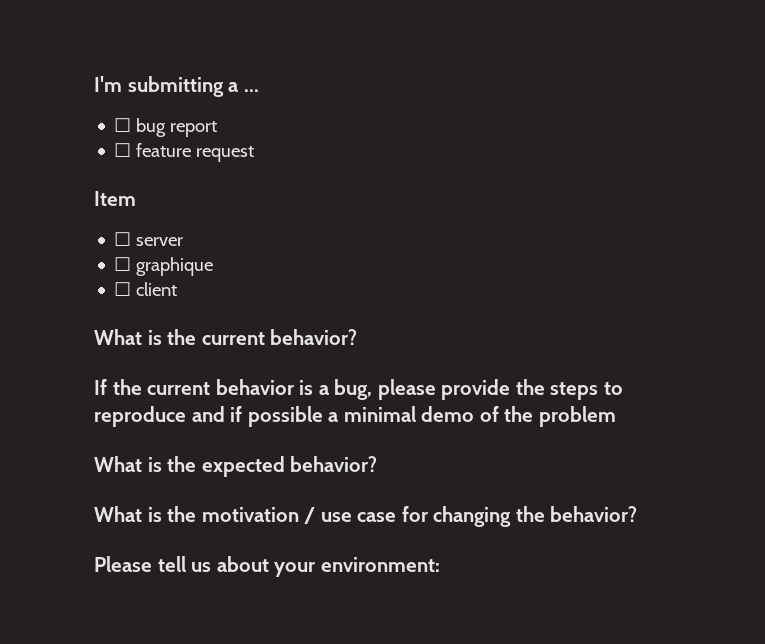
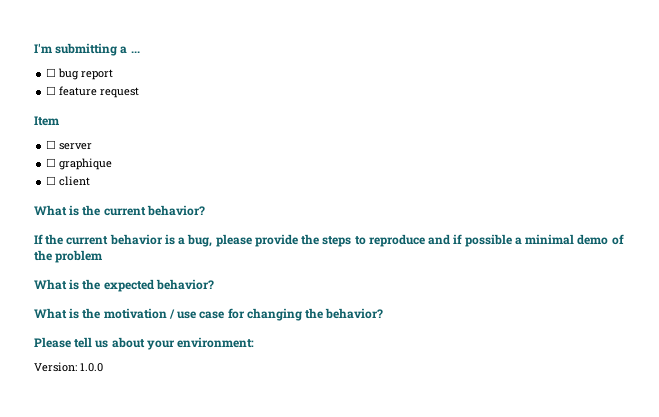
(440, 564) none -> [34,362,103,372] // Version: 1.0.0

